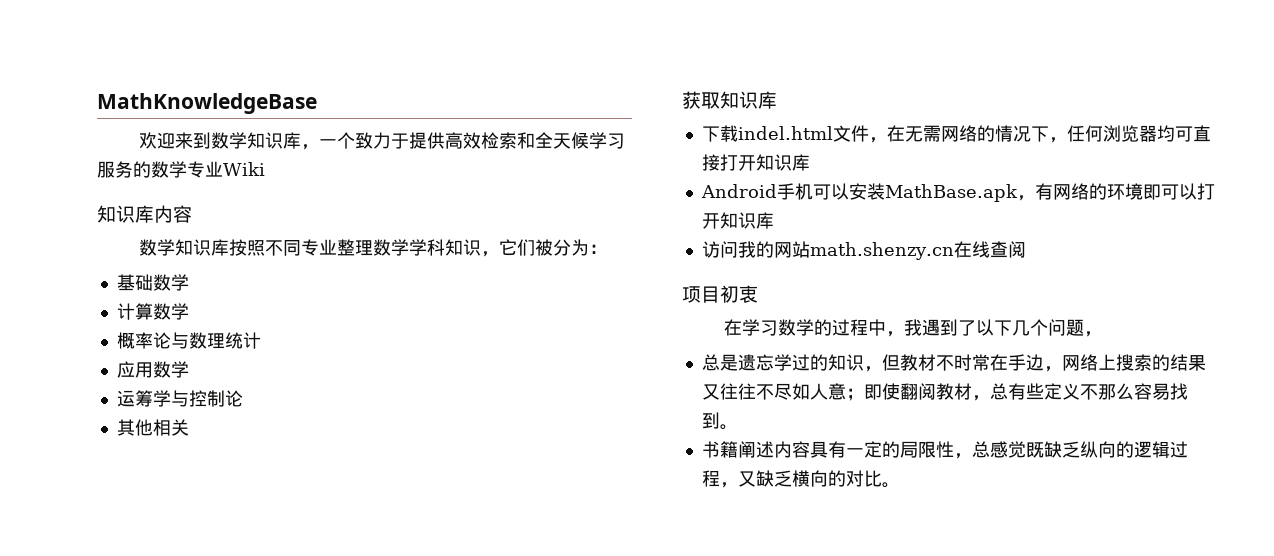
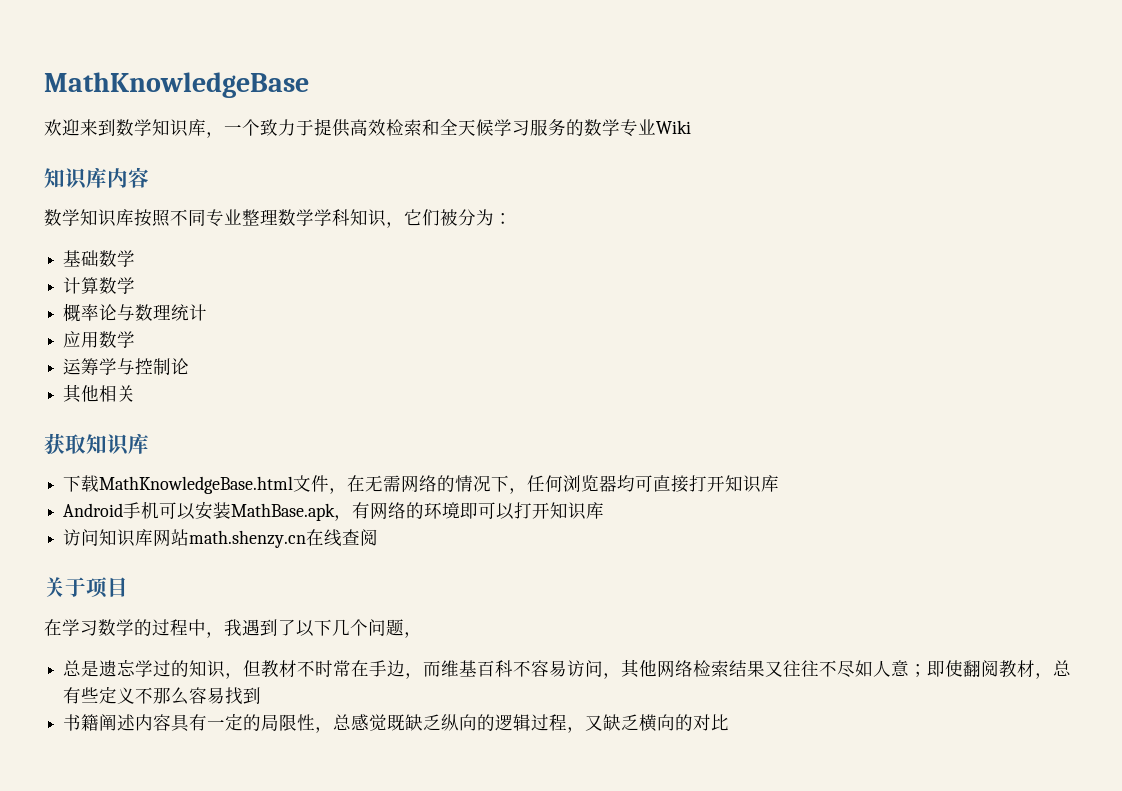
[737,126,833,140] indel.html -> [99,476,294,494] MathKnowledgeBase.html
[737,241,774,258] 我的 -> [99,529,154,547] 知识库
(1026, 249) none -> [44,577,86,597] 关于
[720,285,758,303] 初衷 -> (128, 587) none
[1061,354,1170,371] 网络上搜索的 -> [423,659,730,679] 而维基百科不容易访问，其他网络检索
[719,424,738,430] 。 -> (262, 695) none
[881,482,900,488] 。 -> (730, 722) none

